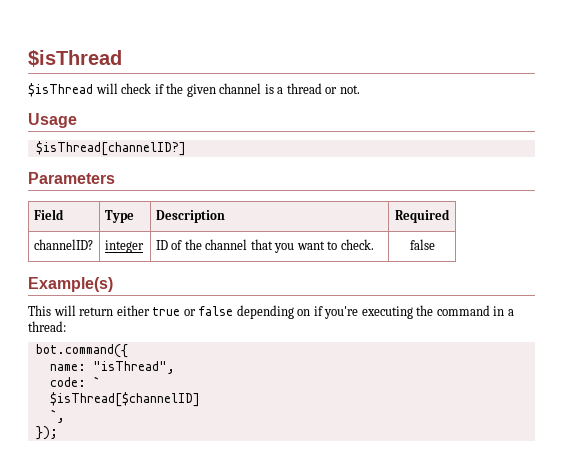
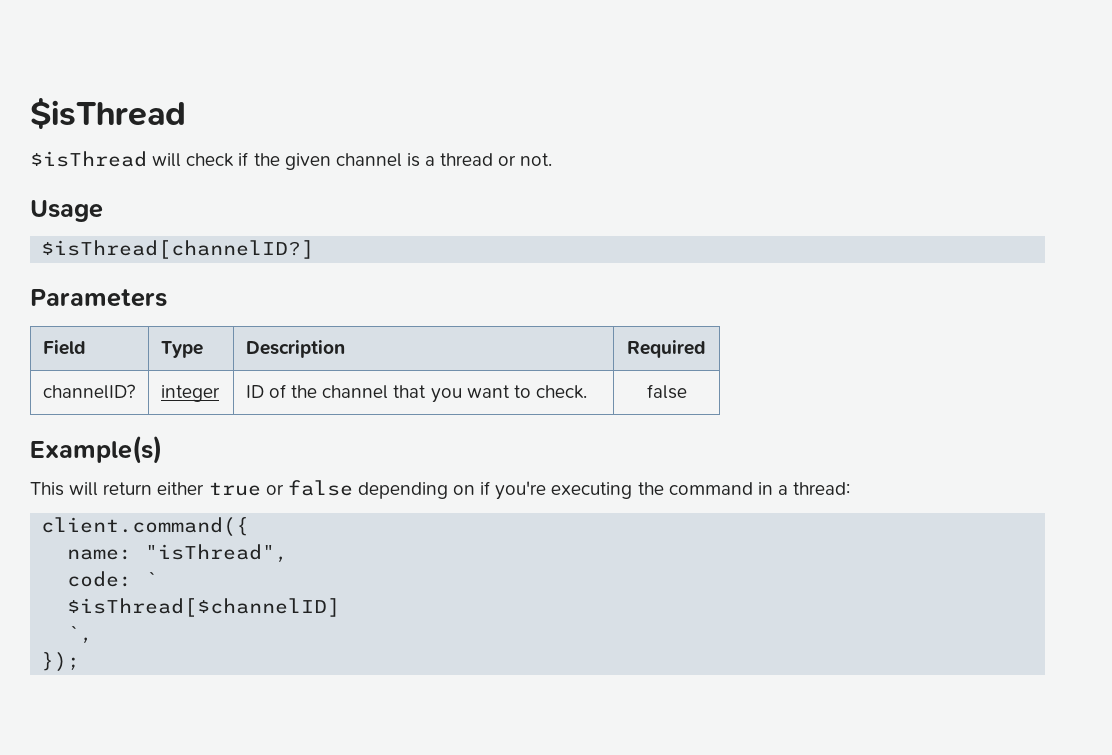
[35,344,128,358] bot.command({ -> [41,517,250,537] client.command({

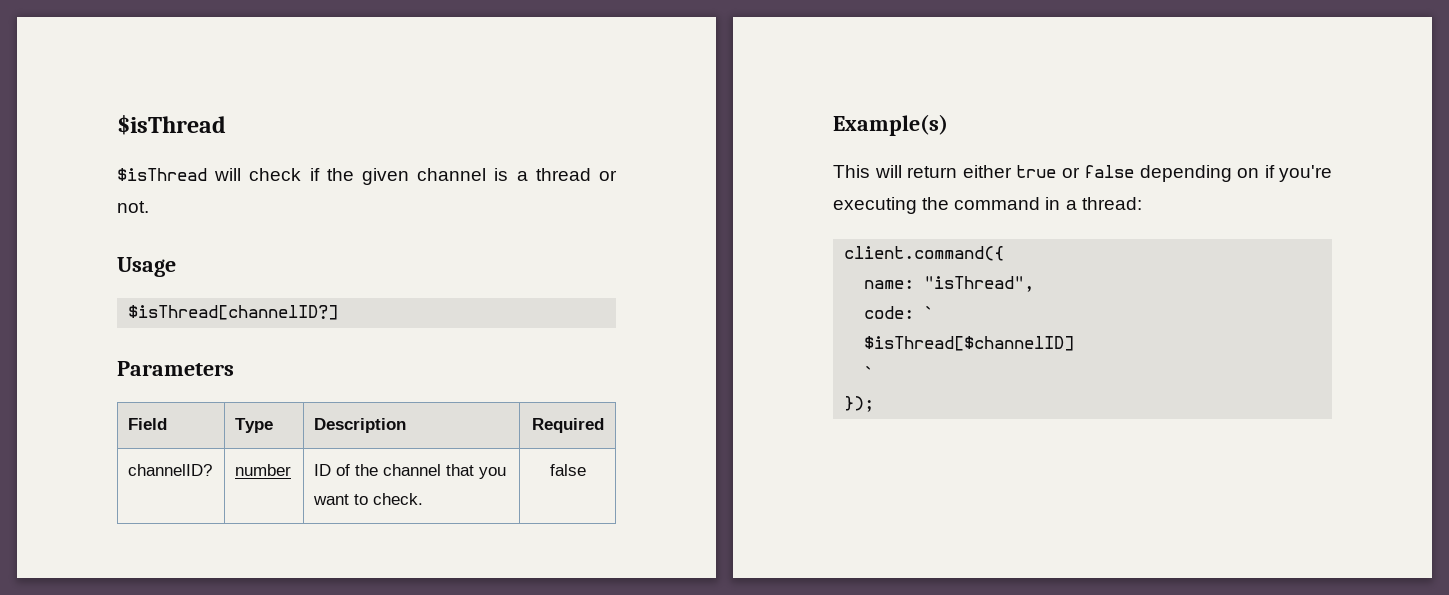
[160,385,220,402] integer -> [235,464,292,476] number
[67,626,94,644] `, -> [864,366,875,379] `

